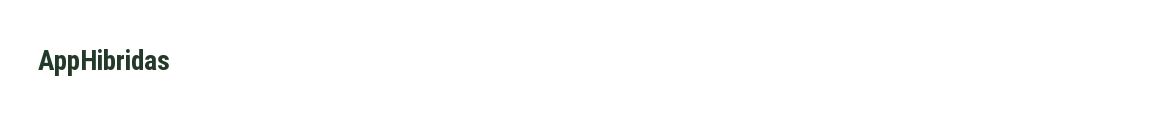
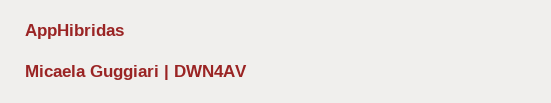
(170, 62) none -> [25,65,247,80] // Micaela Guggiari | DWN4AV

